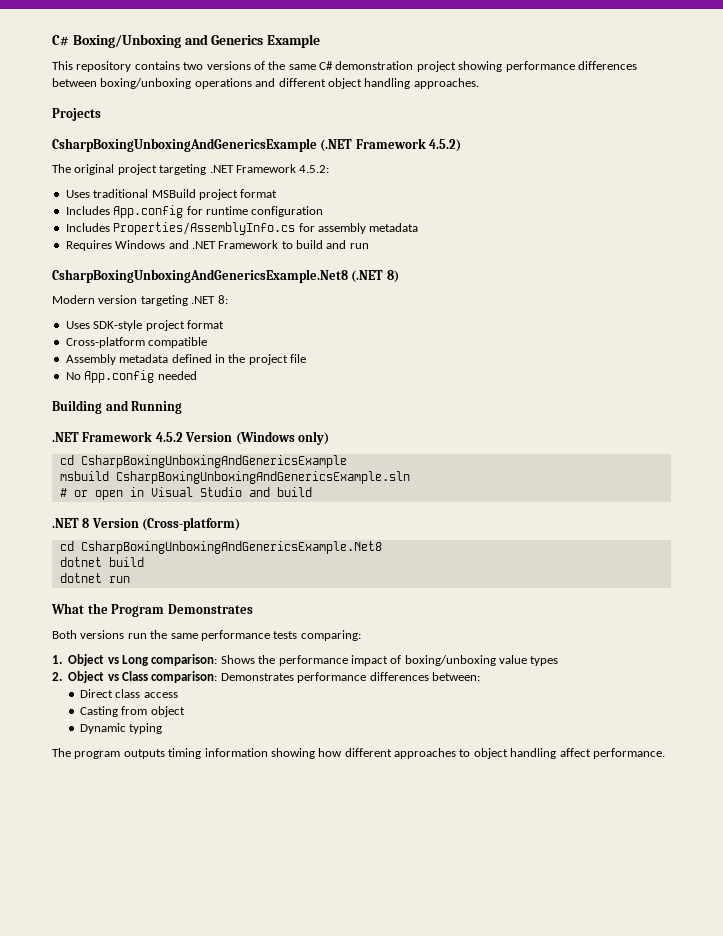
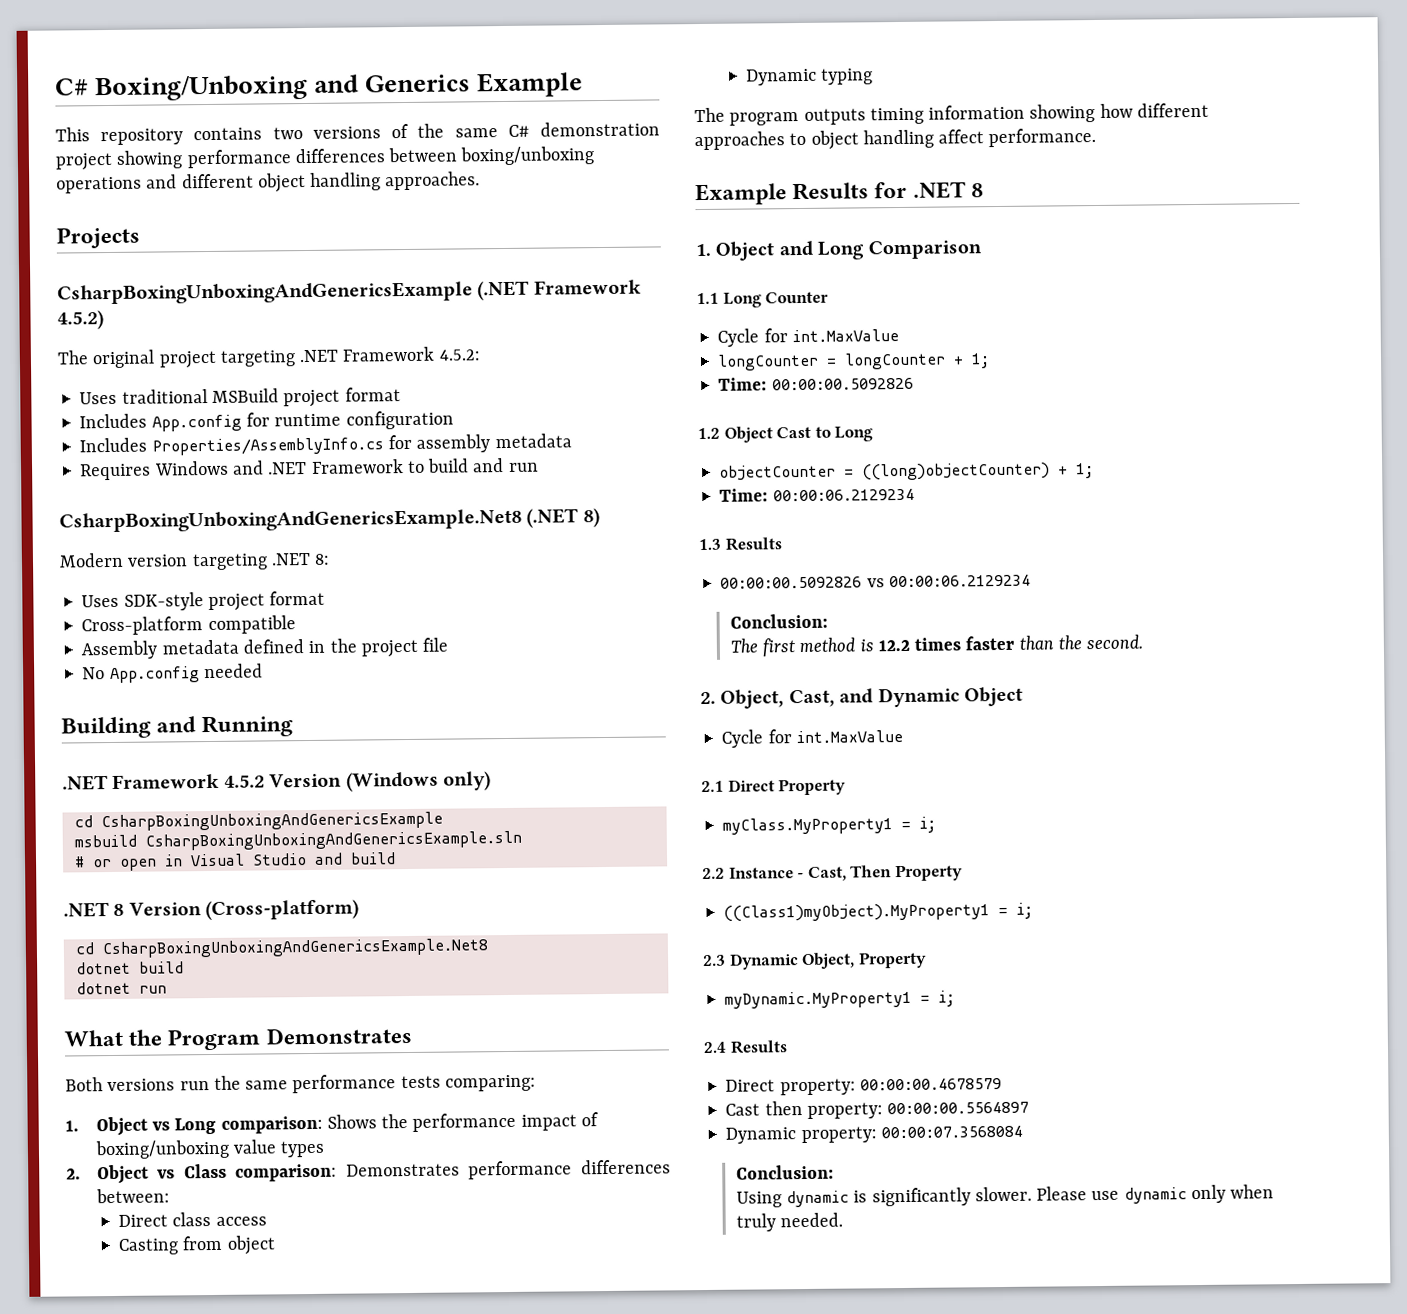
(665, 753) none -> [695,181,984,206] [695,240,982,261] [696,291,830,308] [717,328,899,347] [717,352,991,371] [718,377,914,391] [697,426,874,443] [719,462,1095,481] [719,488,915,502] [698,537,782,551] [720,574,1031,589] [729,613,828,629] [729,634,1144,657] [700,686,1023,709] [721,729,903,748] [701,778,847,796] [722,816,937,835] [702,864,963,882] [723,902,1034,922] [703,951,927,970] [724,990,956,1009] [703,1040,788,1054] [725,1078,1002,1096] [725,1101,1030,1119] [725,1125,1023,1144] [735,1164,834,1180] [735,1184,1275,1208] [735,1212,843,1232] // Example Results for .NET 8 // 1. Object and Long Comparison // 1.1 Long Counter // Cycle for int.MaxValue // longCounter = longCounter + 1; // Time: 00:00:00.5092826 // 1.2 Object Cast to Long // objectCounter = ((long)objectCounter) + 1; // Time: 00:00:06.2129234 // 1.3 Results // 00:00:00.5092826 vs 00:00:06.2129234 // Conclusion: // The first method is 12.2 times faster than the second. // 2. Object, Cast, and Dynamic Object // Cycle for int.MaxValue // 2.1 Direct Property // myClass.MyProperty1 = i; // 2.2 Instance - Cast, Then Property // ((Class1)myObject).MyProperty1 = i; // 2.3 Dynamic Object, Property // myDynamic.MyProperty1 = i; // 2.4 Results // Direct property: 00:00:00.4678579 // Cast then property: 00:00:00.5564897 // Dynamic property: 00:00:07.3568084 // Conclusion: // Using dynamic is significantly slower. Please use dynamic only when truly needed.

